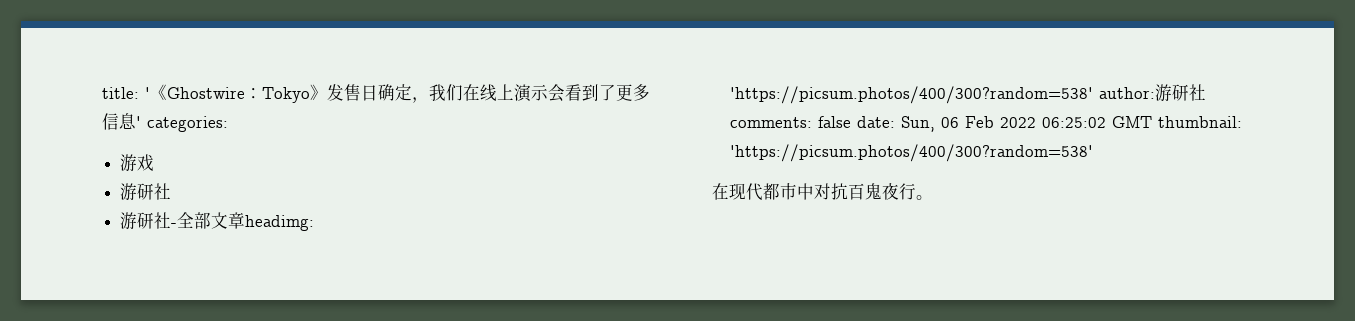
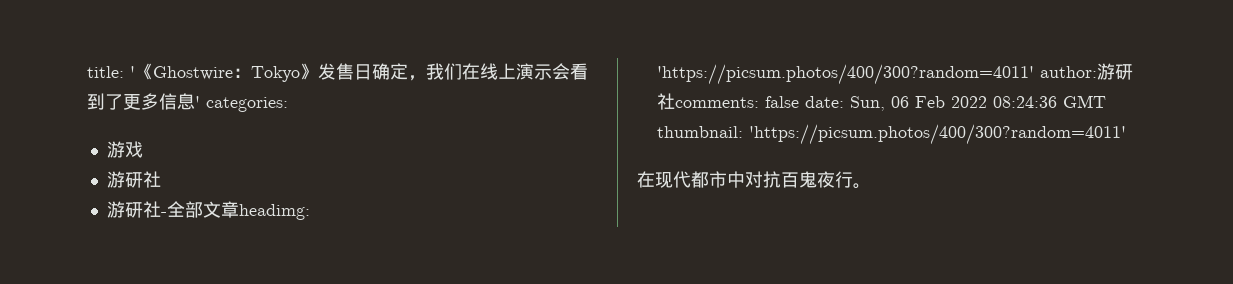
[730,86,1094,104] 'https://picsum.photos/400/300?random=538' -> [656,64,1034,85] 'https://picsum.photos/400/300?random=4011'
[1042,117,1107,128] 06:25:02 -> [992,96,1057,108] 08:24:36
[730,144,1094,162] 'https://picsum.photos/400/300?random=538' -> [748,124,1126,145] 'https://picsum.photos/400/300?random=4011'

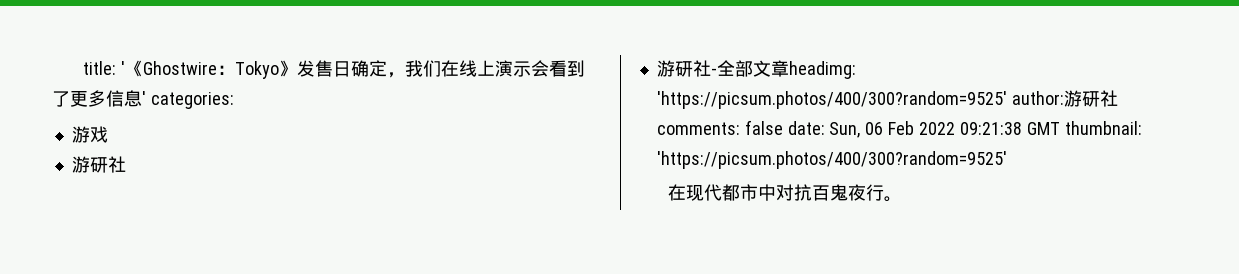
[656,64,1034,85] 'https://picsum.photos/400/300?random=4011' -> [656,91,1007,109] 'https://picsum.photos/400/300?random=9525'
[992,96,1057,108] 08:24:36 -> [959,122,1022,135] 09:21:38
[748,124,1126,145] 'https://picsum.photos/400/300?random=4011' -> [656,151,1007,169] 'https://picsum.photos/400/300?random=9525'

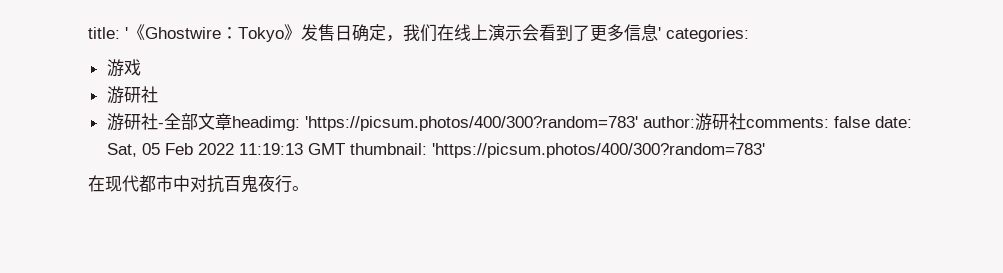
[656,91,1007,109] 'https://picsum.photos/400/300?random=9525' -> [304,116,638,131] 'https://picsum.photos/400/300?random=783'
[829,122,884,138] Sun, 06 -> [106,143,160,157] Sat, 05
[959,122,1022,135] 09:21:38 -> [238,143,303,155] 11:19:13
[656,151,1007,169] 'https://picsum.photos/400/300?random=9525' -> [431,143,765,158] 'https://picsum.photos/400/300?random=783'

